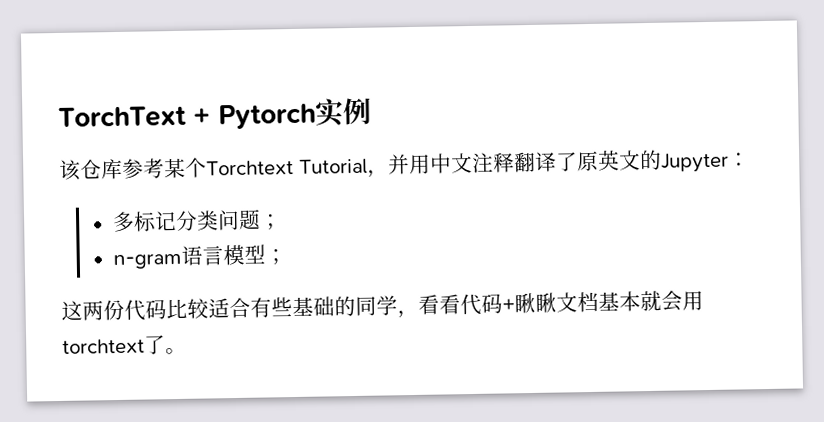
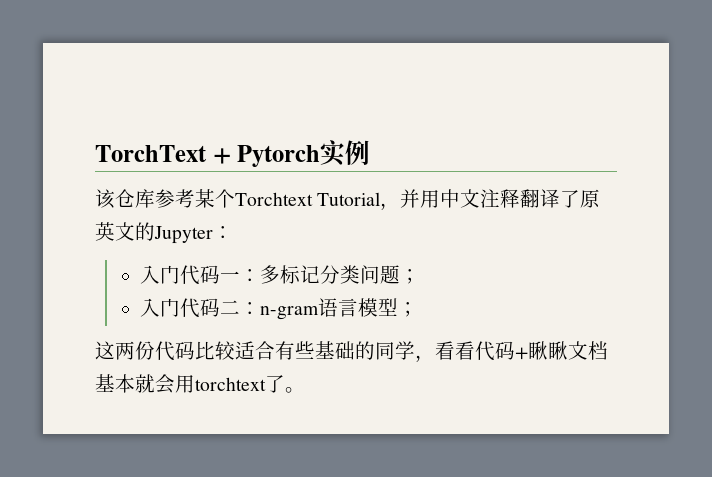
(750, 159) none -> [139,265,260,285] 入门代码一：
(282, 221) none -> [139,298,260,318] 入门代码二：

